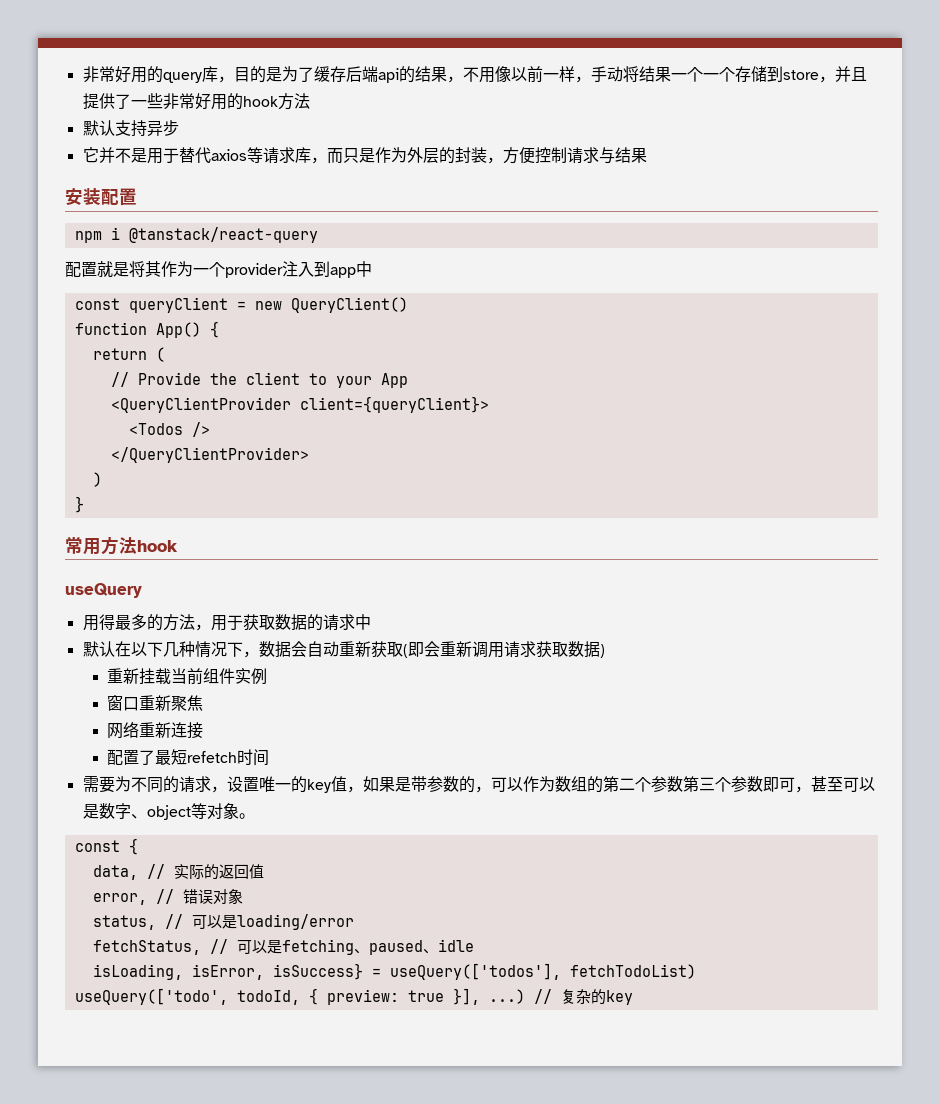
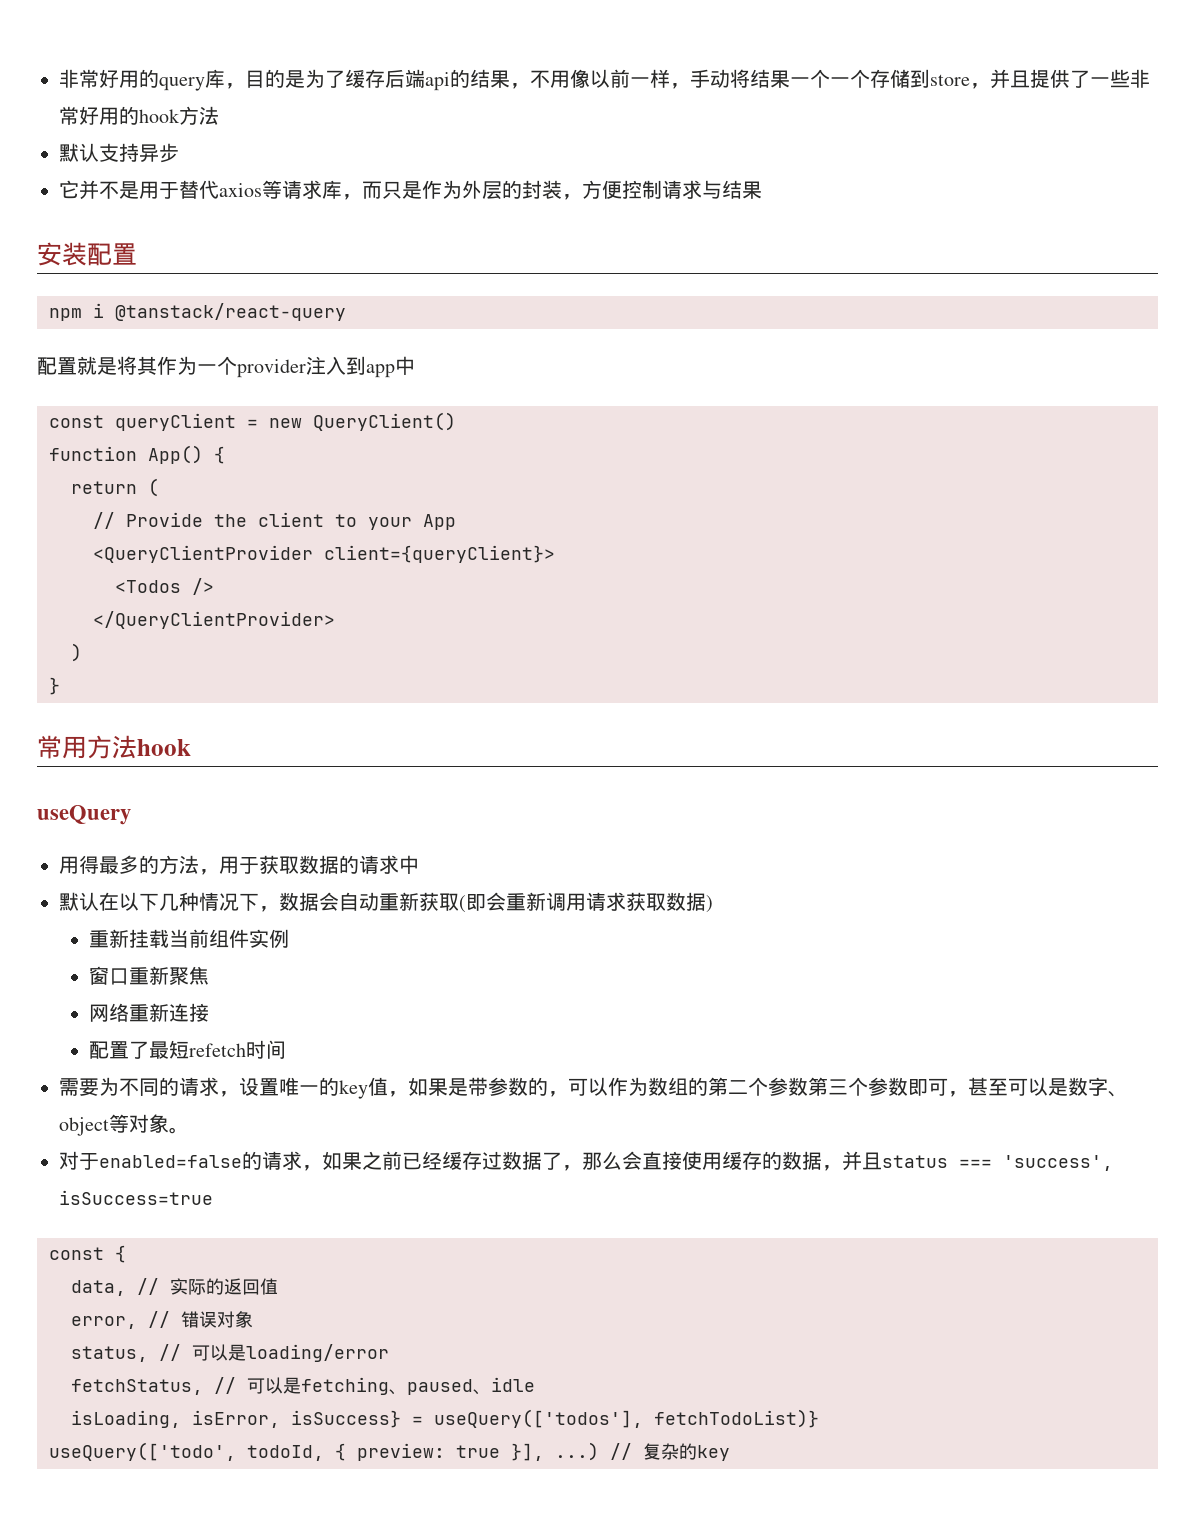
(255, 816) none -> [59,1151,1113,1171] [59,1190,213,1205] // 对于enabled=false的请求，如果之前已经缓存过数据了，那么会直接使用缓存的数据，并且status === 'success', isSuccess=true
[569,964,696,979] fetchTodoList) -> [654,1409,819,1428] fetchTodoList)}

